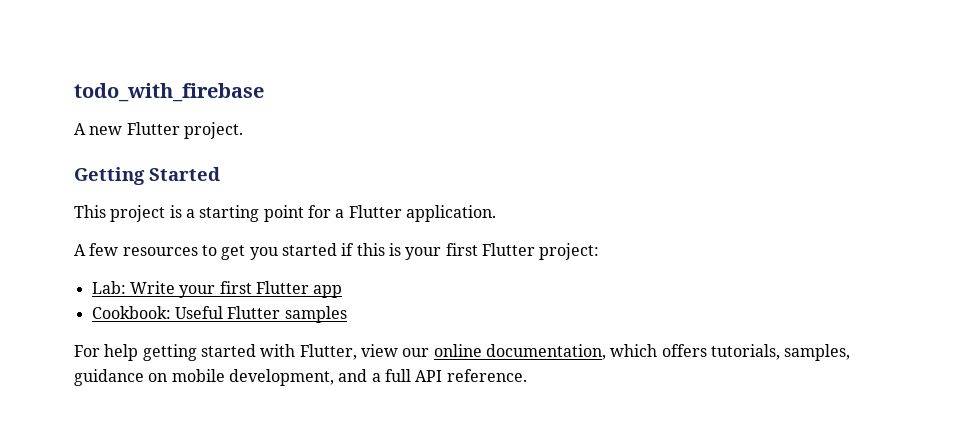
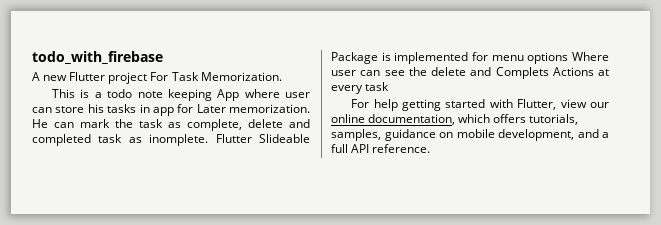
[183,122,243,139] [74,167,220,185] project. // Getting Started -> [108,72,282,84] project For Task Memorization.
[110,205,166,222] project -> (76, 93) none
[199,205,496,222] [74,243,600,260] [91,281,343,298] [91,306,347,323] starting point for a Flutter application. // A few resources to get you started if this is your first Flutter project: // Lab: Write your first Flutter app // Cookbook: Useful Flutter samples -> [107,89,310,101] [32,104,310,116] [32,119,310,131] [32,134,310,146] [331,52,609,64] [331,67,609,79] [331,82,390,94] todo note keeping App where user can store his tasks in app for Later memorization. He can mark the task as complete, delete and completed task as inomplete. Flutter Slideable Package is implemented for menu options Where user can see the delete and Complets Actions at every task

